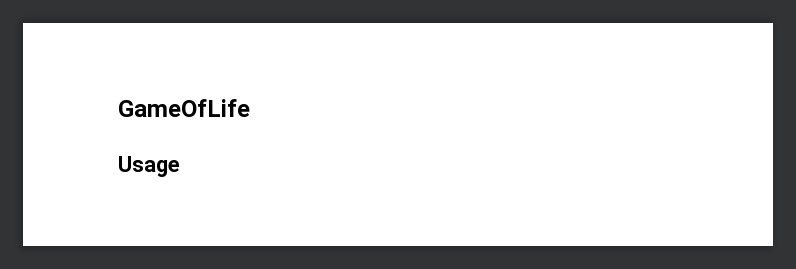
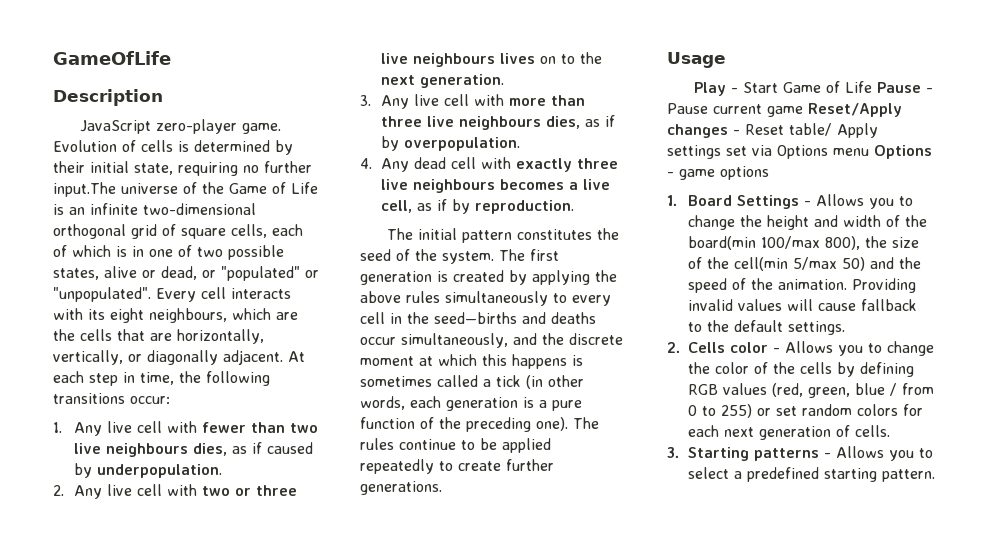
[118,156,180,177] Usage -> [53,89,163,106] [79,119,281,134] [53,140,293,155] [53,161,312,176] [53,182,318,197] [53,203,256,215] [53,224,303,239] [53,245,284,260] [53,266,319,281] [53,287,291,302] [53,308,298,323] [53,329,264,344] [53,350,305,365] [53,371,270,386] [53,393,170,404] [53,421,318,436] [73,442,313,457] [73,463,222,478] [53,484,297,499] [380,52,602,67] [380,74,504,88] [360,94,585,109] [380,115,615,130] [380,136,520,151] [360,157,618,172] [380,179,610,193] [380,199,574,214] [386,228,619,243] [360,249,559,264] [360,270,617,285] [360,291,611,306] [360,312,596,324] [360,333,623,348] [360,354,583,369] [360,375,584,389] [360,396,582,411] [360,417,599,432] [360,438,551,453] [360,459,554,474] [360,481,442,495] [667,52,726,68] [693,81,933,96] [667,103,902,117] [667,123,878,138] [667,145,932,159] [667,166,769,180] [667,194,913,209] [687,215,927,230] [687,236,919,250] [687,257,921,271] [687,278,916,293] [687,299,917,311] [687,320,845,335] [667,341,934,356] [688,362,914,377] [688,383,934,398] [688,404,923,418] [688,425,890,440] [667,446,933,461] [687,467,935,482] Description // JavaScript zero-player game. Evolution of cells is determined by their initial state, requiring no further input.The universe of the Game of Life is an infinite two-dimensional orthogonal grid of square cells, each of which is in one of two possible states, alive or dead, or "populated" or "unpopulated". Every cell interacts with its eight neighbours, which are the cells that are horizontally, vertically, or diagonally adjacent. At each step in time, the following transitions occur: // 1. Any live cell with fewer than two live neighbours dies, as if caused by underpopulation. // 2. Any live cell with two or three live neighbours lives on to the next generation. // 3. Any live cell with more than three live neighbours dies, as if by overpopulation. // 4. Any dead cell with exactly three live neighbours becomes a live cell, as if by reproduction. // The initial pattern constitutes the seed of the system. The first generation is created by applying the above rules simultaneously to every cell in the seed—births and deaths occur simultaneously, and the discrete moment at which this happens is sometimes called a tick (in other words, each generation is a pure function of the preceding one). The rules continue to be applied repeatedly to create further generations. // Usage // Play - Start Game of Life Pause - Pause current game Reset/Apply changes - Reset table/ Apply settings set via Options menu Options - game options // 1. Board Settings - Allows you to change the height and width of the board(min 100/max 800), the size of the cell(min 5/max 50) and the speed of the animation. Providing invalid values will cause fallback to the default settings. // 2. Cells color - Allows you to change the color of the cells by defining RGB values (red, green, blue / from 0 to 255) or set random colors for each next generation of cells. // 3. Starting patterns - Allows you to select a predefined starting pattern.

